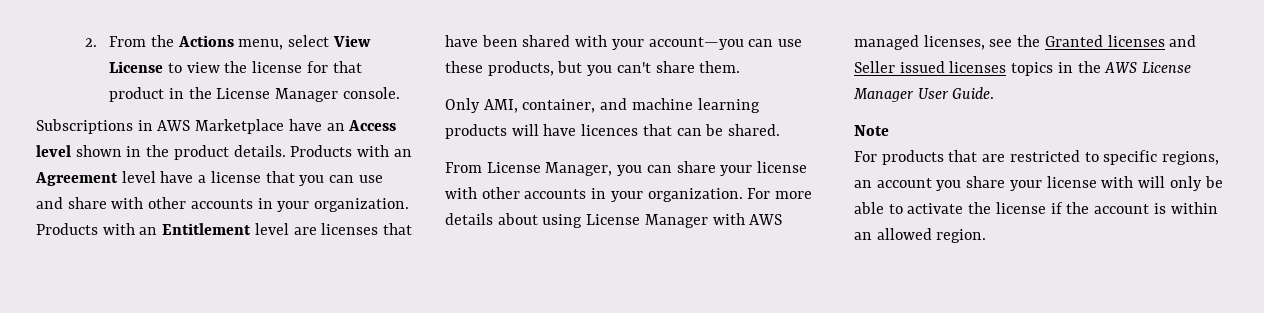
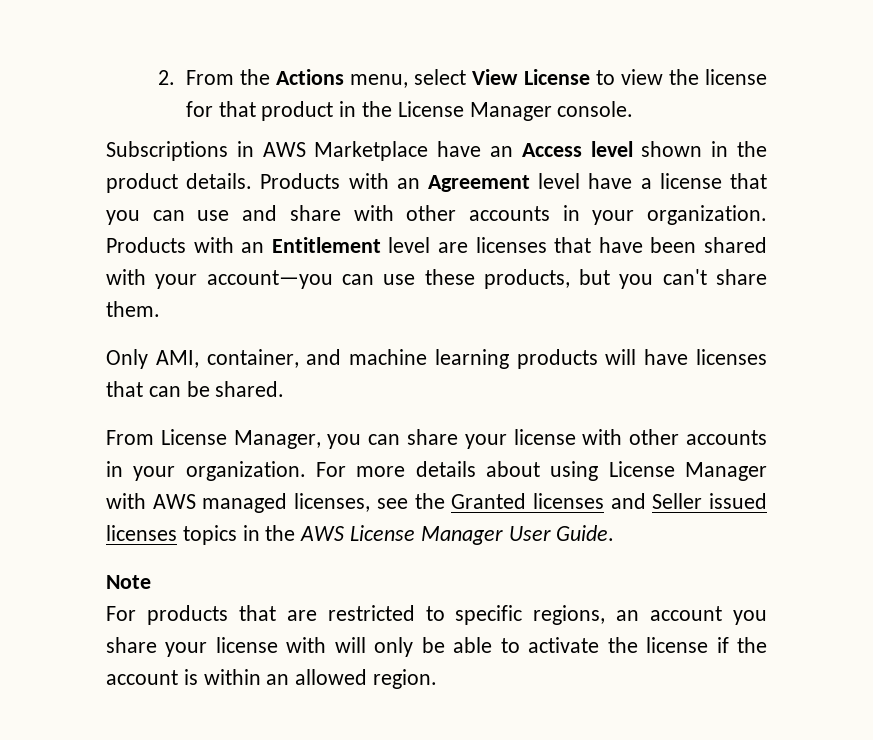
[581,124,639,136] licences -> [696,349,767,365] licenses

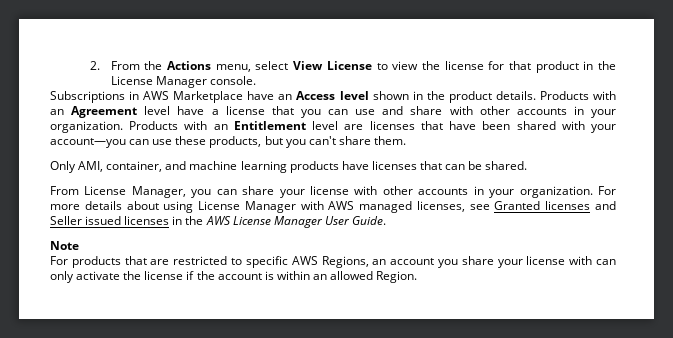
[605,349,637,365] will -> (339, 167) none
[414,493,445,509] the -> (490, 207) none
[182,525,237,545] topics -> (170, 220) none
[533,605,606,625] regions, -> [291,256,369,268] AWS Regions,
[334,637,520,657] will only be able to -> [596,259,616,265] [50,271,74,283] can only
[373,669,438,689] region. -> [376,271,418,283] Region.

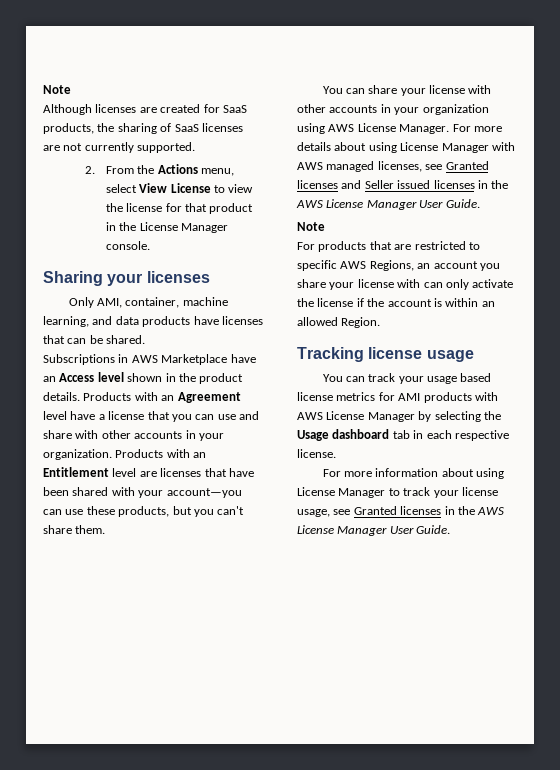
(90, 65) none -> [43,85,71,94] [43,104,247,115] [43,123,243,134] [43,142,196,153] Note // Although licenses are created for SaaS products, the sharing of SaaS licenses are not currently supported. //
(256, 80) none -> [43,271,210,286] [68,297,228,308] [43,316,263,327] [43,335,146,344] // Sharing your licenses // Only AMI, container, machine learning, and data products have licenses that can be shared.
[50,161,528,173] [50,186,212,198] Only AMI, container, and machine learning products have licenses that can be shared. // From License Manager, you -> [322,86,343,94] You
[519,186,593,198] organization. -> [422,104,489,115] [297,123,450,134] organization using AWS License Manager.
(418, 277) none -> [297,347,474,362] [322,373,492,384] [297,392,498,403] [297,411,501,422] [297,429,509,441] [297,449,336,458] [322,468,504,479] [297,487,498,498] [297,506,505,517] [297,525,451,536] // Tracking license usage // You can track your usage based license metrics for AMI products with AWS License Manager by selecting the Usage dashboard tab in each respective license. // For more information about using License Manager to track your license usage, see Granted licenses in the AWS License Manager User Guide.

